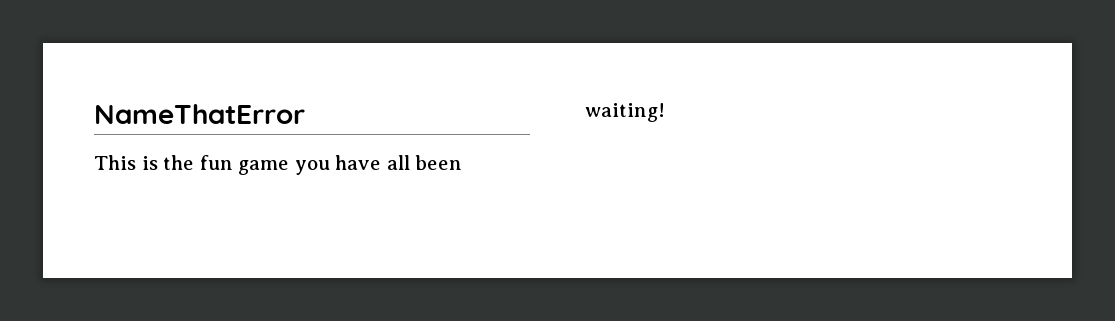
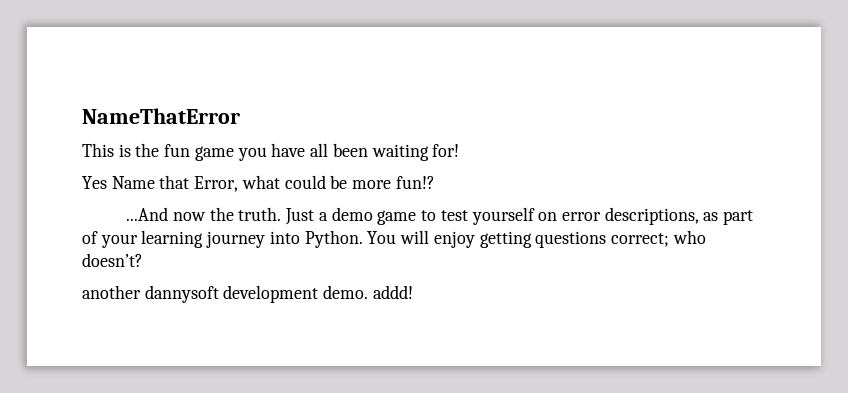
[585,103,665,122] waiting! -> [371,144,460,161] [82,175,435,192] [126,207,754,225] [82,230,706,248] [82,253,143,267] [82,285,413,303] waiting for! // Yes Name that Error, what could be more fun!? // ...And now the truth. Just a demo game to test yourself on error descriptions, as part of your learning journey into Python. You will enjoy getting questions correct; who doesn’t? // another dannysoft development demo. addd!

